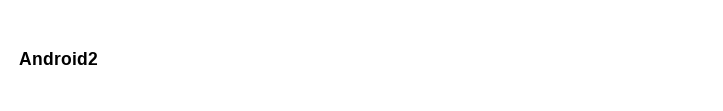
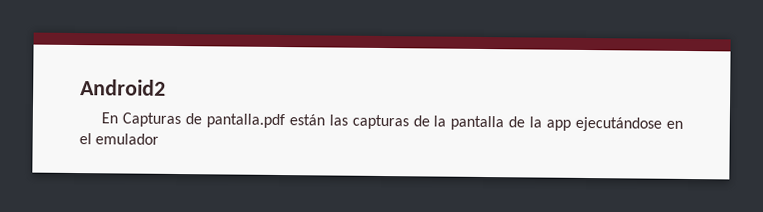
(98, 58) none -> [101,112,684,132] [79,133,160,145] // En Capturas de pantalla.pdf están las capturas de la pantalla de la app ejecutándose en el emulador

